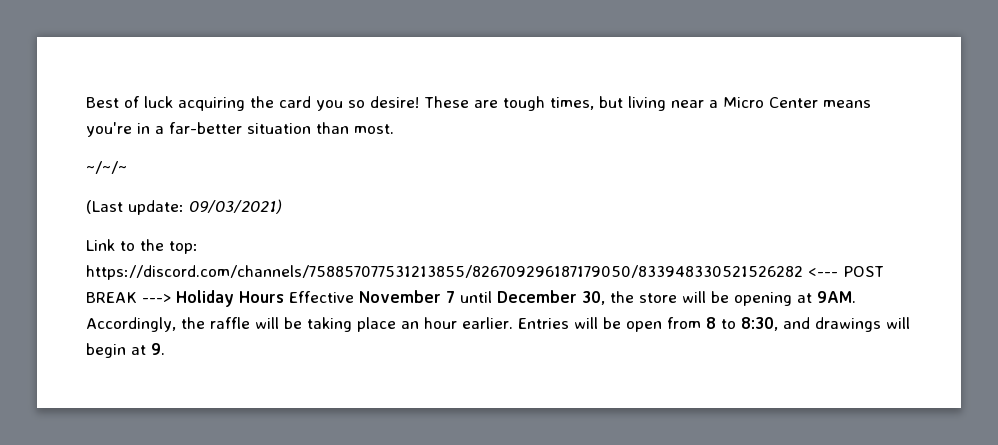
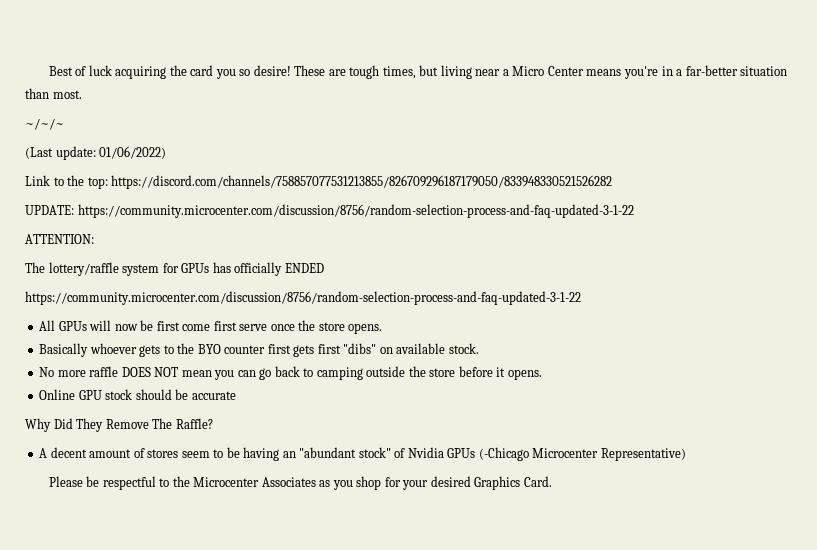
[189,199,282,214] 09/03/2021) -> [99,146,167,159] 01/06/2022)
[807,266,884,277] [86,290,856,307] [86,317,910,332] [86,343,165,358] <--- POST BREAK ---> Holiday Hours Effective November 7 until December 30, the store will be opening at 9AM. Accordingly, the raffle will be taking place an hour earlier. Entries will be open from 8 to 8:30, and drawings will begin at 9. -> [25,204,634,218] [25,234,94,244] [25,262,324,276] [25,291,581,305] [39,320,383,334] [39,343,479,357] [39,366,542,380] [39,389,236,400] [25,418,213,432] [39,447,686,461] [48,476,552,490] // UPDATE: https://community.microcenter.com/discussion/8756/random-selection-process-and-faq-updated-3-1-22 // ATTENTION: // The lottery/raffle system for GPUs has officially ENDED // https://community.microcenter.com/discussion/8756/random-selection-process-and-faq-updated-3-1-22 // All GPUs will now be first come first serve once the store opens. // Basically whoever gets to the BYO counter first gets first "dibs" on available stock. // No more raffle DOES NOT mean you can go back to camping outside the store before it opens. // Online GPU stock should be accurate // Why Did They Remove The Raffle? // A decent amount of stores seem to be having an "abundant stock" of Nvidia GPUs (-Chicago Microcenter Representative) // Please be respectful to the Microcenter Associates as you shop for your desired Graphics Card.

